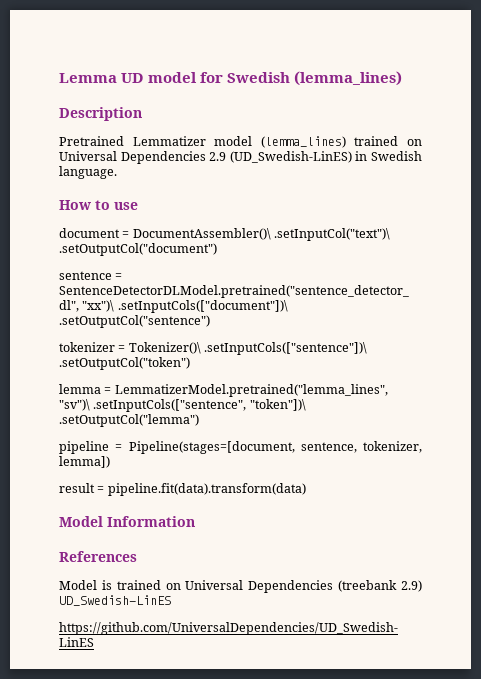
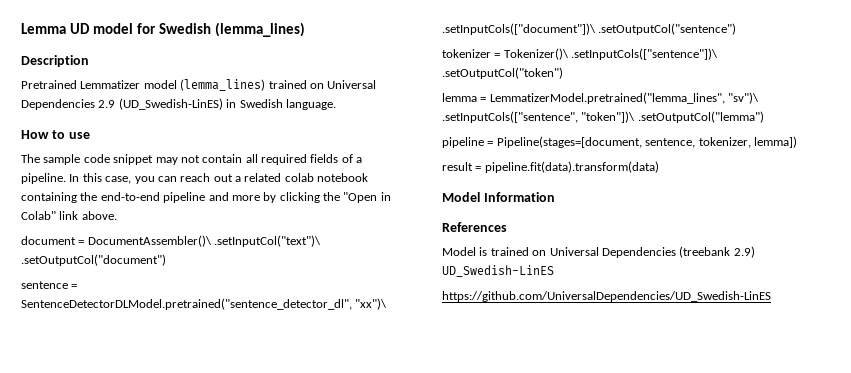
(138, 206) none -> [21,154,363,165] [21,173,369,184] [21,192,391,203] [21,211,117,220] // The sample code snippet may not contain all required fields of a pipeline. In this case, you can reach out a related colab notebook containing the end-to-end pipeline and more by clicking the "Open in Colab" link above.

